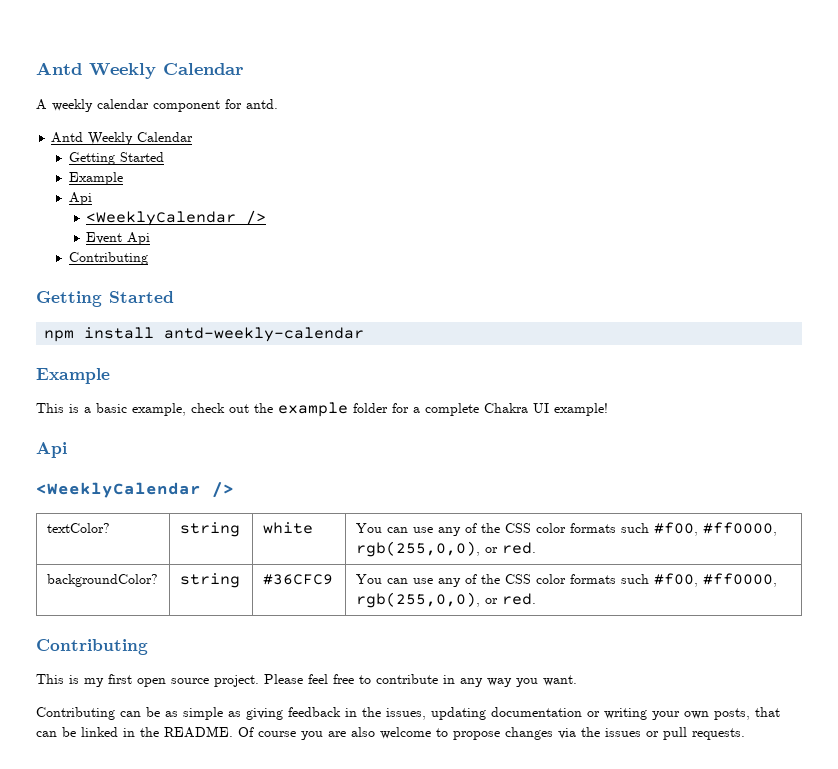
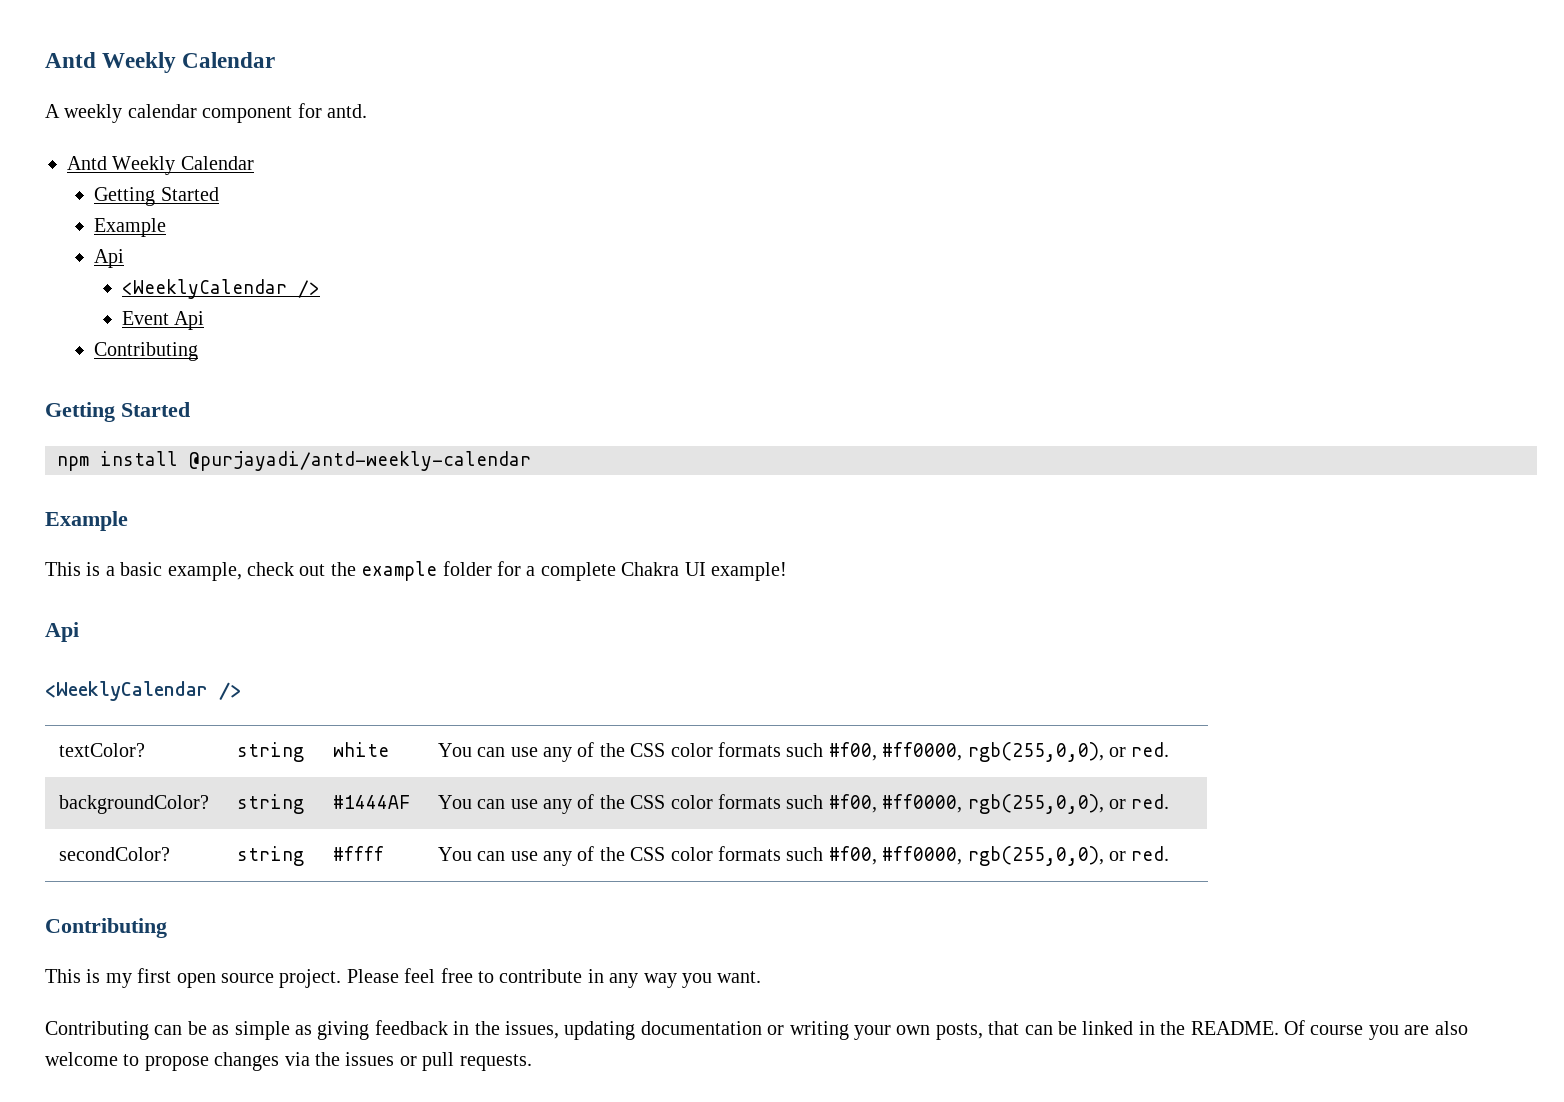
[164,327,365,342] antd-weekly-calendar -> [189,451,531,471] @purjayadi/antd-weekly-calendar
[262,574,333,585] #36CFC9 -> [332,795,410,809] [437,794,1170,814] [58,847,170,861] [236,846,304,866] [332,846,384,861] #1444AF | You can use any of the CSS color formats such #f00, #ff0000, rgb(255,0,0), or red. // secondColor? | string | #ffff

